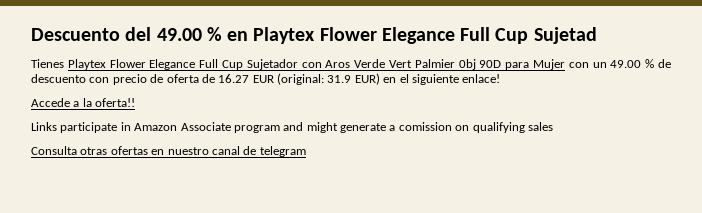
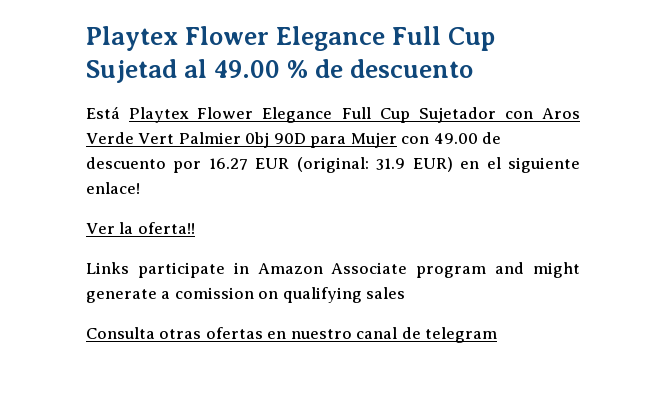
[31,27,249,41] Descuento del 49.00 % en -> (86, 38) none
[31,59,64,68] // Tienes -> [184,59,474,78] [86,106,120,119] al 49.00 % de descuento // Está
[592,59,671,68] [31,74,215,85] un 49.00 % de descuento con precio de oferta de -> [433,132,502,144] [86,157,202,173] 49.00 de descuento por
[31,98,80,107] Accede a -> [86,223,115,234] Ver

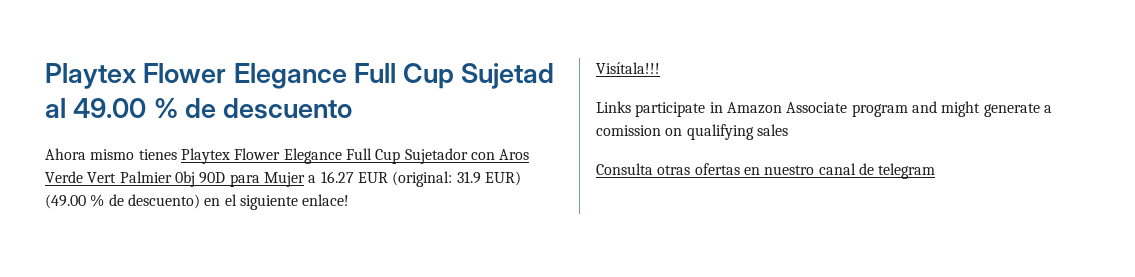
[86,106,120,119] Está -> [45,148,177,160] Ahora mismo tienes
[401,132,502,144] [86,157,202,173] con 49.00 de descuento por -> [308,175,317,183] a
(453, 164) none -> [45,194,200,209] (49.00 % de descuento)
[86,222,195,234] Ver la oferta!! -> [596,62,660,74] Visítala!!!

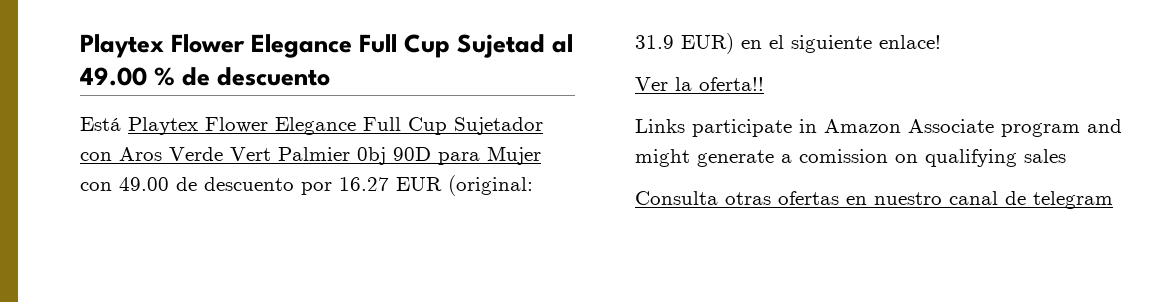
[45,148,177,160] Ahora mismo tienes -> [80,117,121,131] Está
[308,175,317,183] a -> [80,177,332,195] con 49.00 de descuento por
[45,194,200,209] (49.00 % de descuento) -> (734, 43) none
[596,62,660,74] Visítala!!! -> [635,77,764,91] Ver la oferta!!

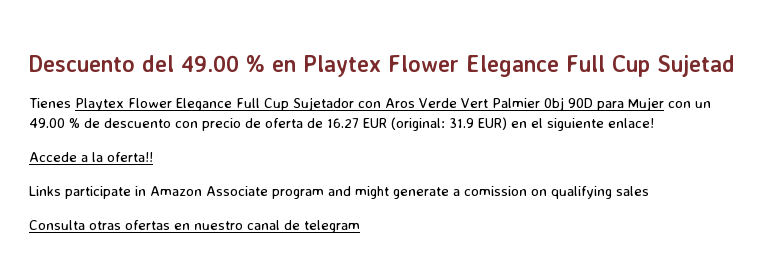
(80, 46) none -> [29,55,296,72] Descuento del 49.00 % en
[552,34,574,53] [80,67,331,86] [80,117,121,131] al 49.00 % de descuento // Está -> [29,98,71,108] // Tienes
[119,177,332,195] 49.00 de descuento por -> [695,101,711,108] [29,118,323,131] un 49.00 % de descuento con precio de oferta de
[635,77,668,91] Ver -> [29,152,88,162] Accede a

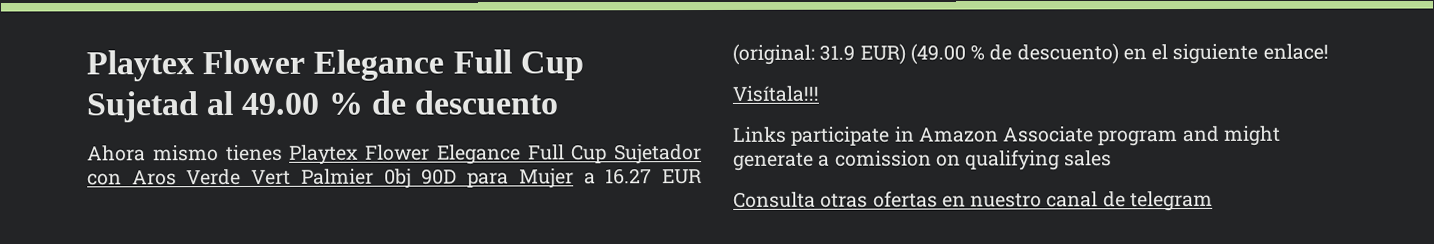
[29,55,296,72] Descuento del 49.00 % en -> (86, 66) none
[29,98,71,108] // Tienes -> [206,90,558,116] [87,144,283,162] al 49.00 % de descuento // Ahora mismo tienes
[668,101,711,108] [29,118,323,131] con un 49.00 % de descuento con precio de oferta de -> [583,172,596,185] a
(507, 123) none -> [909,43,1119,65] (49.00 % de descuento)
[29,152,153,162] Accede a la oferta!! -> [732,85,819,102] Visítala!!!

